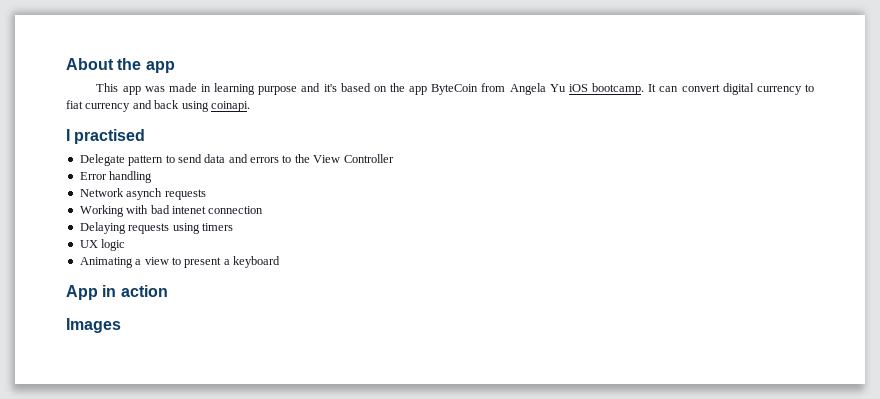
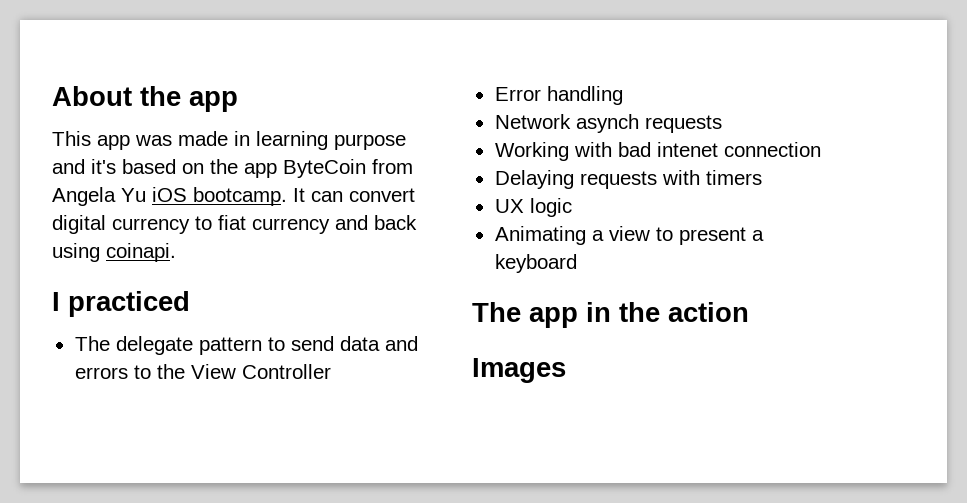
[74,129,146,144] [79,154,125,166] practised // Delegate -> [68,291,190,317] [74,336,193,355] practiсed // The delegate
[172,223,200,234] using -> [661,170,700,185] with
[66,285,117,300] App in -> [472,302,660,328] The app in the

